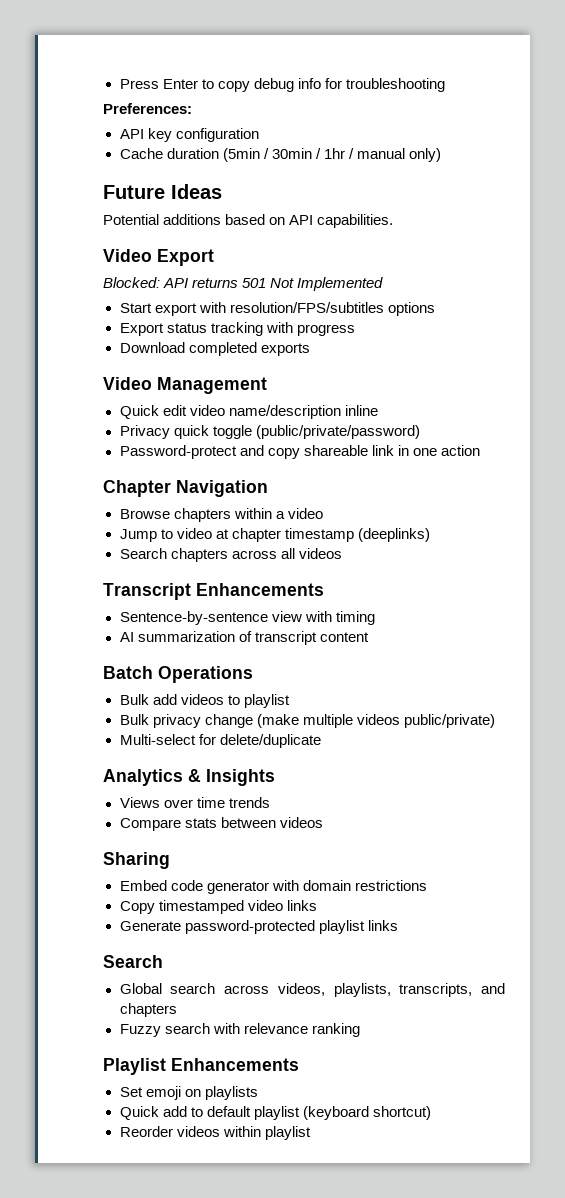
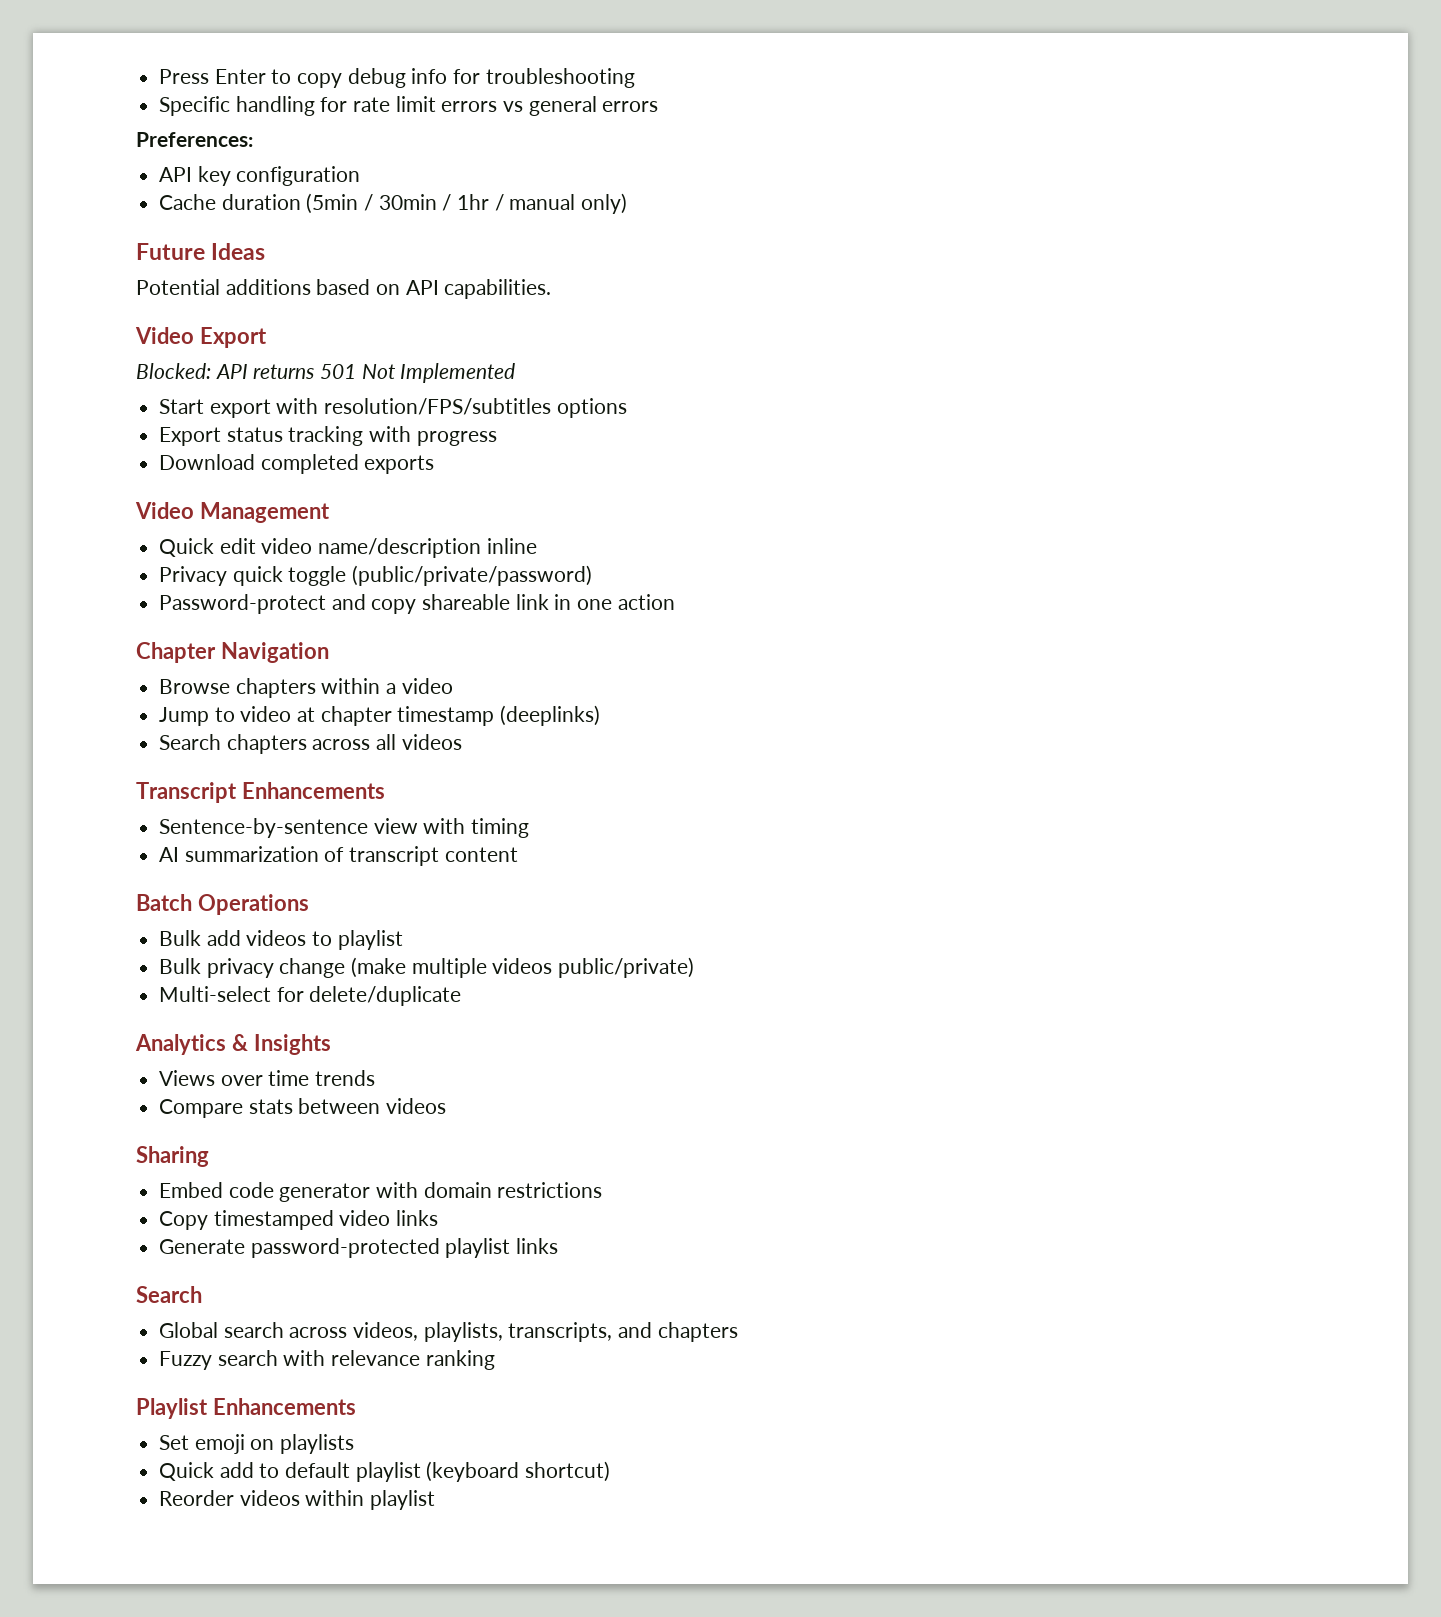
(445, 85) none -> [159,96,659,116] // Specific handling for rate limit errors vs general errors

